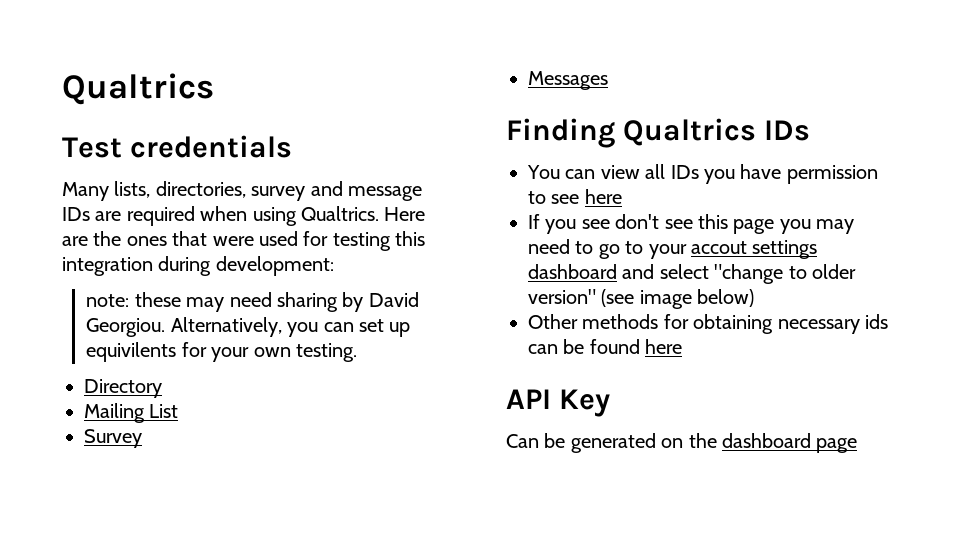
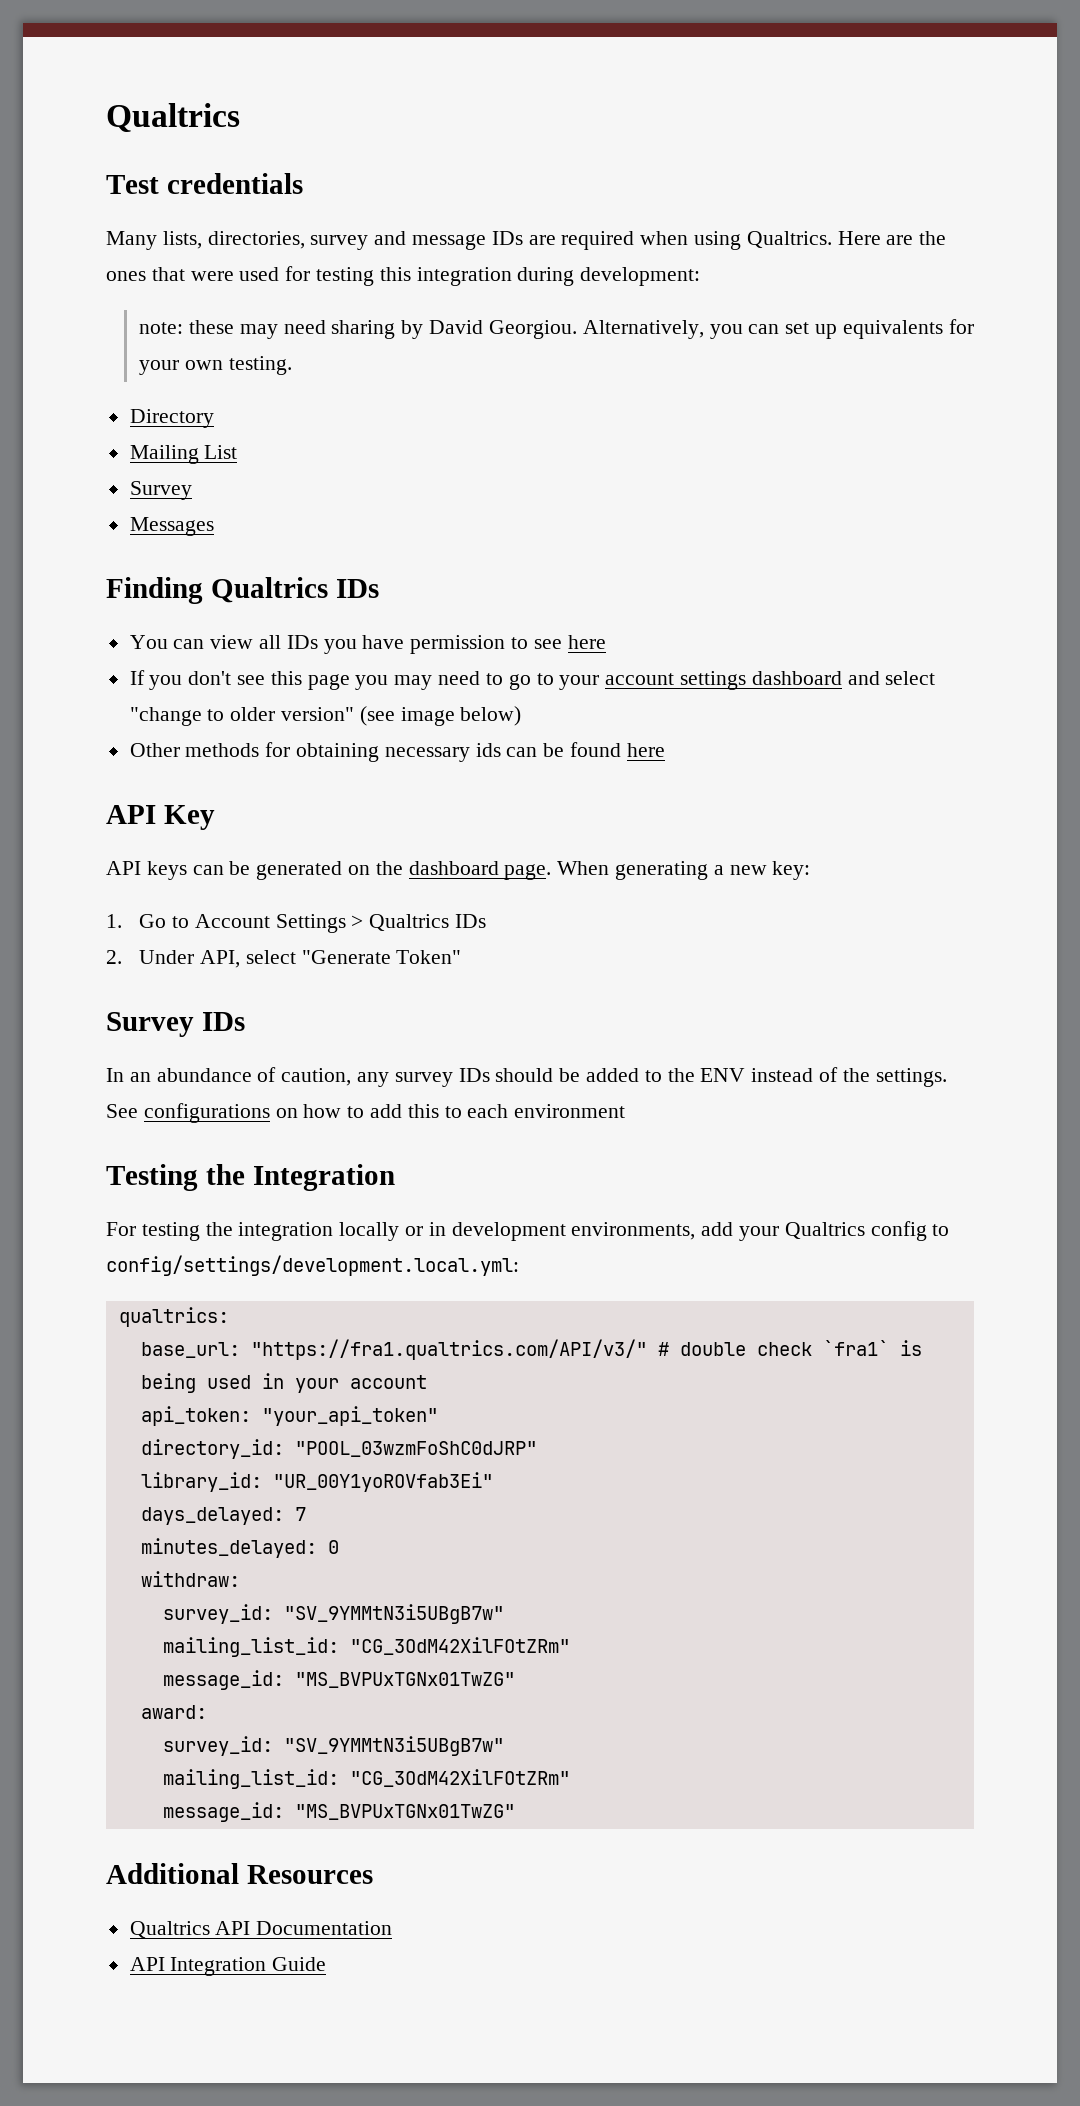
[86,342,177,362] equivilents -> [842,320,943,339] equivalents
[581,219,610,229] see -> (183, 682) none
[691,241,747,254] accout -> [605,673,675,685] account
[506,434,539,448] Can -> [106,861,224,880] API keys can
[816,438,858,453] page -> [504,861,811,880] [106,914,487,933] [106,950,462,968] [106,1012,245,1037] [106,1067,947,1087] [106,1103,626,1123] [106,1164,395,1191] [106,1221,950,1241] [106,1255,519,1276] [118,1307,229,1327] [140,1339,922,1360] [140,1373,427,1393] [140,1406,438,1426] [140,1439,537,1459] [140,1472,493,1492] [140,1507,306,1525] [140,1538,339,1558] [140,1571,240,1587] [162,1604,504,1624] [162,1637,570,1657] [162,1670,515,1690] [140,1705,207,1719] [162,1736,504,1756] [162,1769,570,1789] [162,1802,515,1822] [106,1863,373,1884] [129,1921,393,1938] [129,1957,327,1976] page. When generating a new key: // 1. Go to Account Settings > Qualtrics IDs // 2. Under API, select "Generate Token" // Survey IDs // In an abundance of caution, any survey IDs should be added to the ENV instead of the settings. See configurations on how to add this to each environment // Testing the Integration // For testing the integration locally or in development environments, add your Qualtrics config to config/settings/development.local.yml: // qualtrics: // base_url: "https://fra1.qualtrics.com/API/v3/" # double check `fra1` is being used in your account // api_token: "your_api_token" // directory_id: "POOL_03wzmFoShC0dJRP" // library_id: "UR_00Y1yoROVfab3Ei" // days_delayed: 7 // minutes_delayed: 0 // withdraw: // survey_id: "SV_9YMMtN3i5UBgB7w" // mailing_list_id: "CG_3OdM42XilFOtZRm" // message_id: "MS_BVPUxTGNx01TwZG" // award: // survey_id: "SV_9YMMtN3i5UBgB7w" // mailing_list_id: "CG_3OdM42XilFOtZRm" // message_id: "MS_BVPUxTGNx01TwZG" // Additional Resources // Qualtrics API Documentation // API Integration Guide

